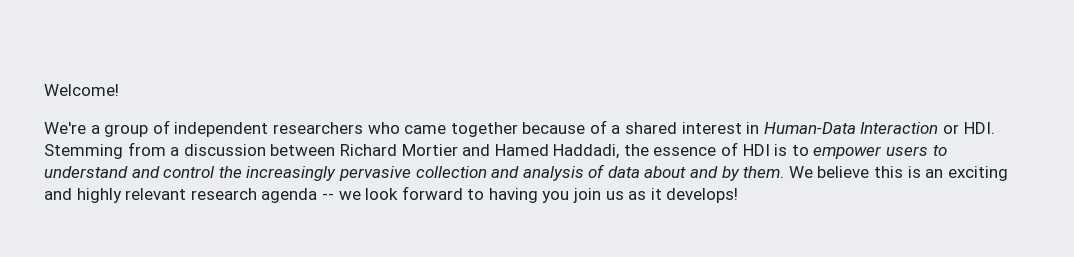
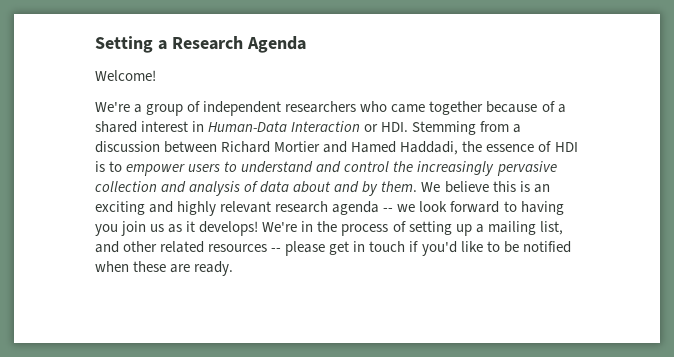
(44, 90) none -> [95,36,306,53] Setting a Research Agenda //
(739, 195) none -> [262,221,563,236] [95,241,571,256] [95,261,234,276] We're in the process of setting up a mailing list, and other related resources -- please get in touch if you'd like to be notified when these are ready.

